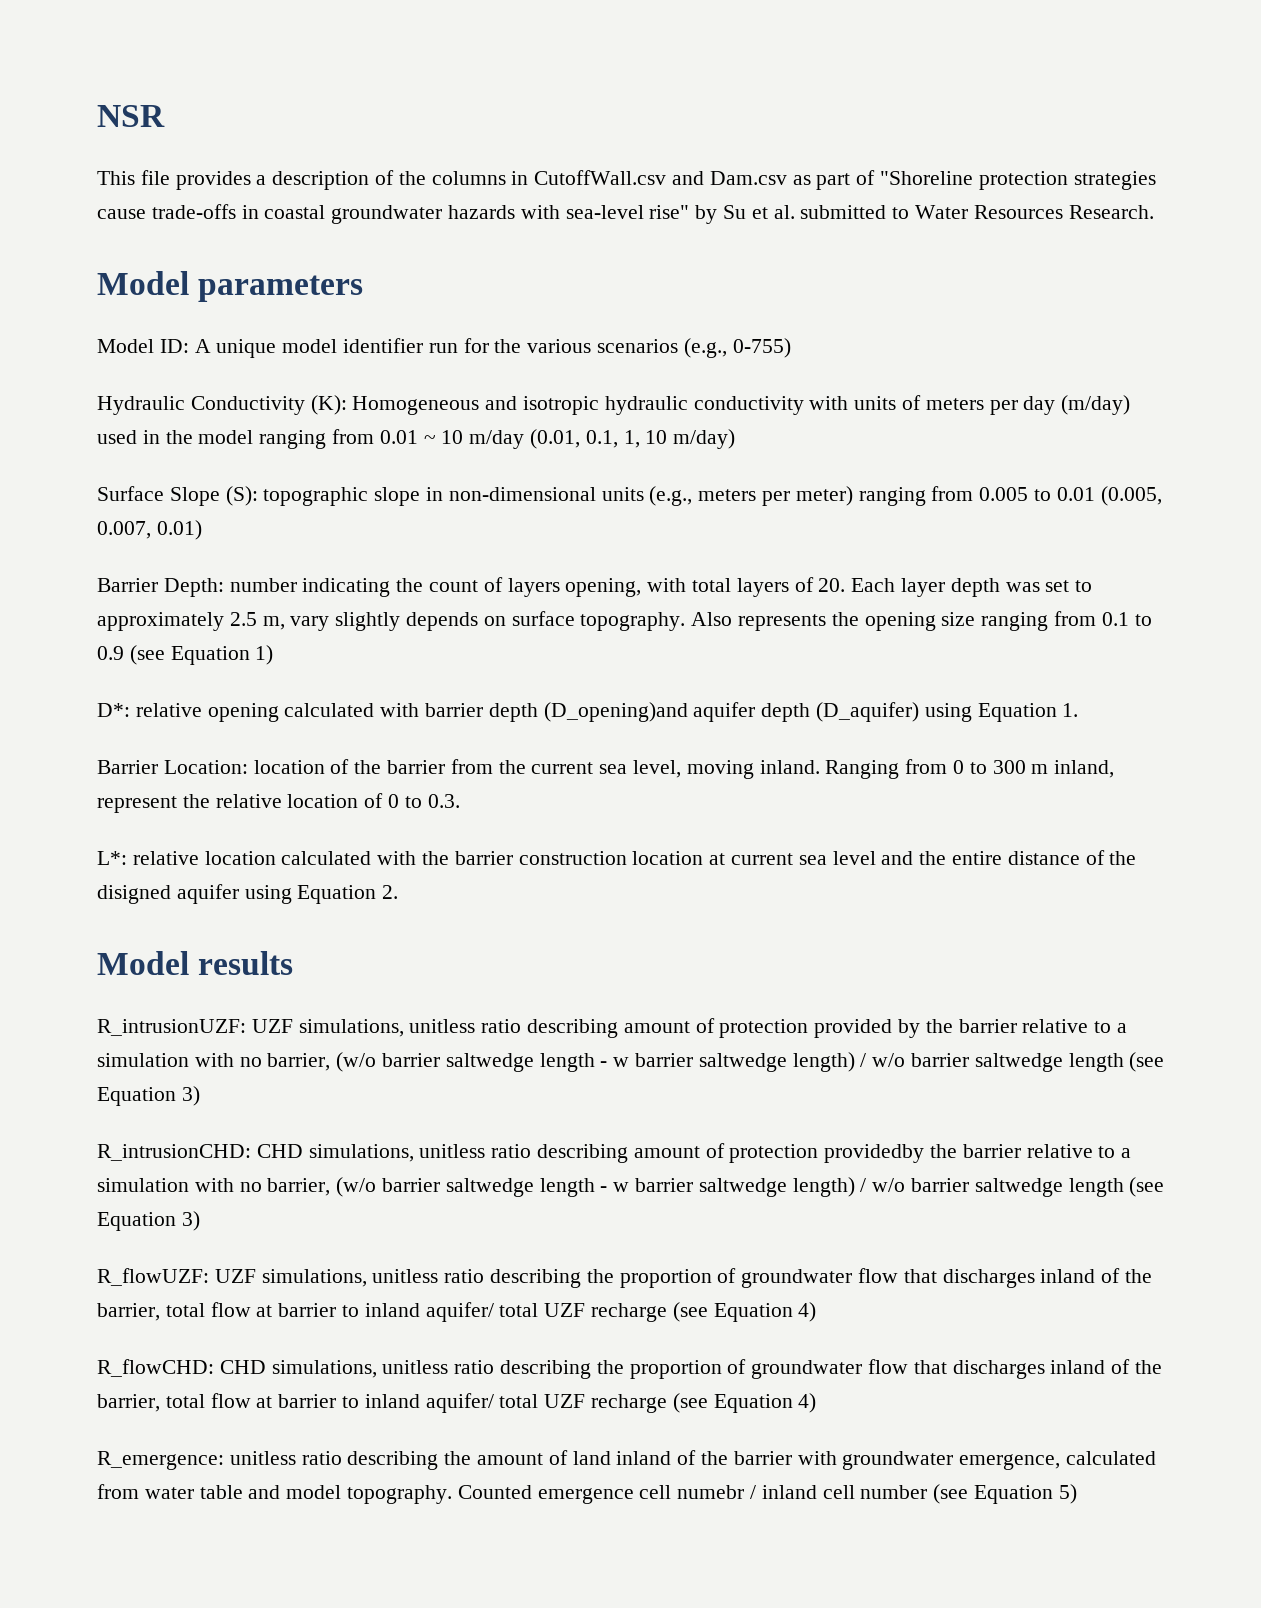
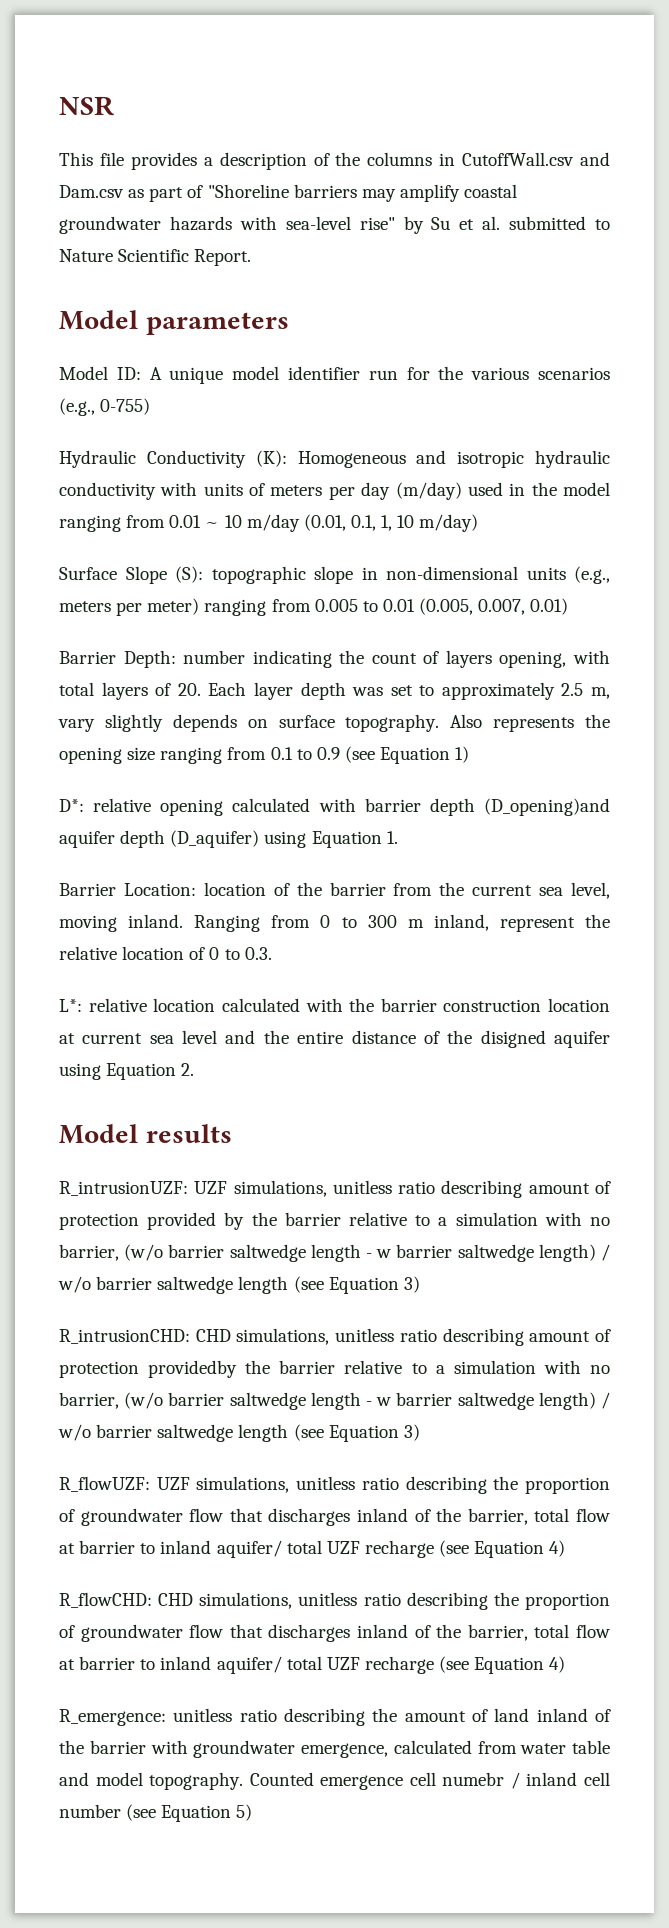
[978,171,1156,190] [97,204,259,219] protection strategies cause trade-offs in -> [293,184,460,202] barriers may amplify
[915,205,1154,219] Water Resources Research. -> [59,249,252,266] Nature Scientific Report.

